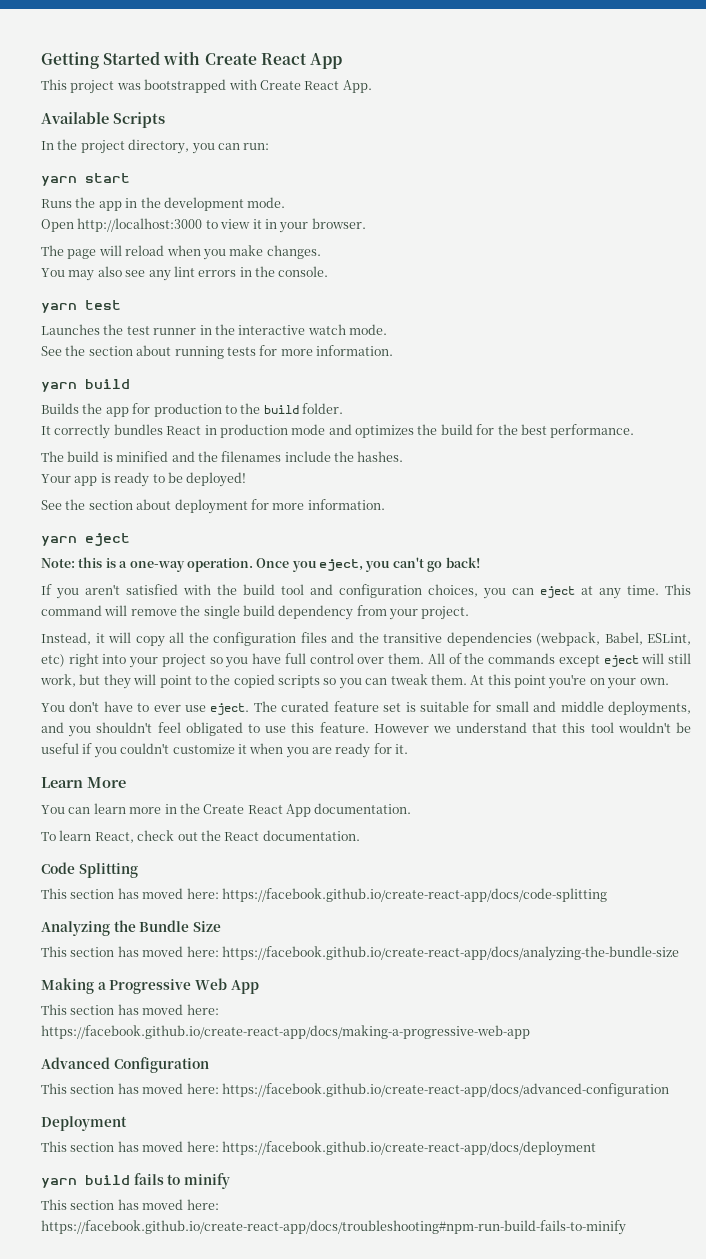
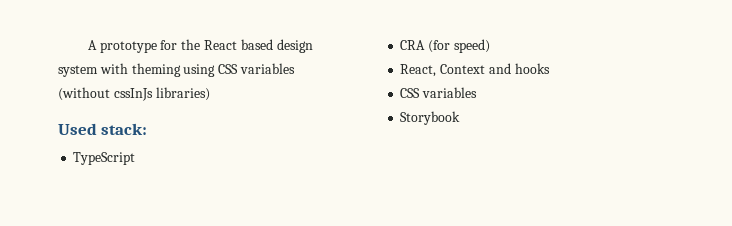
[41,51,342,69] [41,79,372,94] [41,112,165,128] [41,139,270,154] [41,173,130,186] [41,197,286,211] [41,218,366,233] [41,245,321,260] [41,266,329,281] [41,300,121,313] [41,324,387,335] [41,345,393,359] [41,379,130,392] [41,403,343,417] [41,424,635,439] [41,451,404,462] [41,472,247,487] [41,499,385,514] [41,533,130,546] [41,557,480,572] [41,584,691,599] [41,605,470,620] [41,632,691,647] [41,653,691,668] [40,674,669,689] [41,701,691,716] [41,722,691,737] [41,743,409,758] [41,777,126,788] [41,803,412,817] [41,830,360,843] [41,862,138,878] [41,888,607,902] [41,920,221,936] [41,946,679,961] [41,978,259,994] [41,1004,219,1015] [41,1025,530,1039] [41,1057,209,1073] [41,1083,669,1097] [41,1116,127,1131] [41,1141,596,1156] [41,1173,230,1189] [41,1199,219,1210] [41,1220,626,1235] Getting Started with Create React App // This project was bootstrapped with Create React App. // Available Scripts // In the project directory, you can run: // yarn start // Runs the app in the development mode. // Open http://localhost:3000 to view it in your browser. // The page will reload when you make changes. // You may also see any lint errors in the console. // yarn test // Launches the test runner in the interactive watch mode. // See the section about running tests for more information. // yarn build // Builds the app for production to the build folder. // It correctly bundles React in production mode and optimizes the build for the best performance. // The build is minified and the filenames include the hashes. // Your app is ready to be deployed! // See the section about deployment for more information. // yarn eject // Note: this is a one-way operation. Once you eject, you can't go back! // If you aren't satisfied with the build tool and configuration choices, you can eject at any time. This command will remove the single build dependency from your project. // Instead, it will copy all the configuration files and the transitive dependencies (webpack, Babel, ESLint, etc) right into your project so you have full control over them. All of the commands except eject will still work, but they will point to the copied scripts so you can tweak them. At this point you're on your own. // You don't have to ever use eject. The curated feature set is suitable for small and middle deployments, and you shouldn't feel obligated to use this feature. However we understand that this tool wouldn't be useful if you couldn't customize it when you are ready for it. // Learn More // You can learn more in the Create React App documentation. // To learn React, check out the React documentation. // Code Splitting // This section has moved here: https://facebook.github.io/create-react-app/docs/code-splitting // Analyzing the Bundle Size // This section has moved here: https://facebook.github.io/create-react-app/docs/analyzing-the-bundle-size // Making a Progressive Web App // This section has moved here: https://facebook.github.io/create-react-app/docs/making-a-progressive-web-app // Advanced Configuration // This section has moved here: https://facebook.github.io/create-react-app/docs/advanced-configuration // Deployment // This section has moved here: https://facebook.github.io/create-react-app/docs/deployment // yarn build fails to minify // This section has moved here: https://facebook.github.io/create-react-app/docs/troubleshooting#npm-run-build-fails-to-minify -> [87,39,313,53] [58,63,295,77] [58,87,210,101] [58,123,148,135] [73,152,136,165] [400,39,490,53] [400,63,550,77] [400,87,478,98] [400,111,461,125] A prototype for the React based design system with theming using CSS variables (without cssInJs libraries) // Used stack: // TypeScript // CRA (for speed) // React, Context and hooks // CSS variables // Storybook

